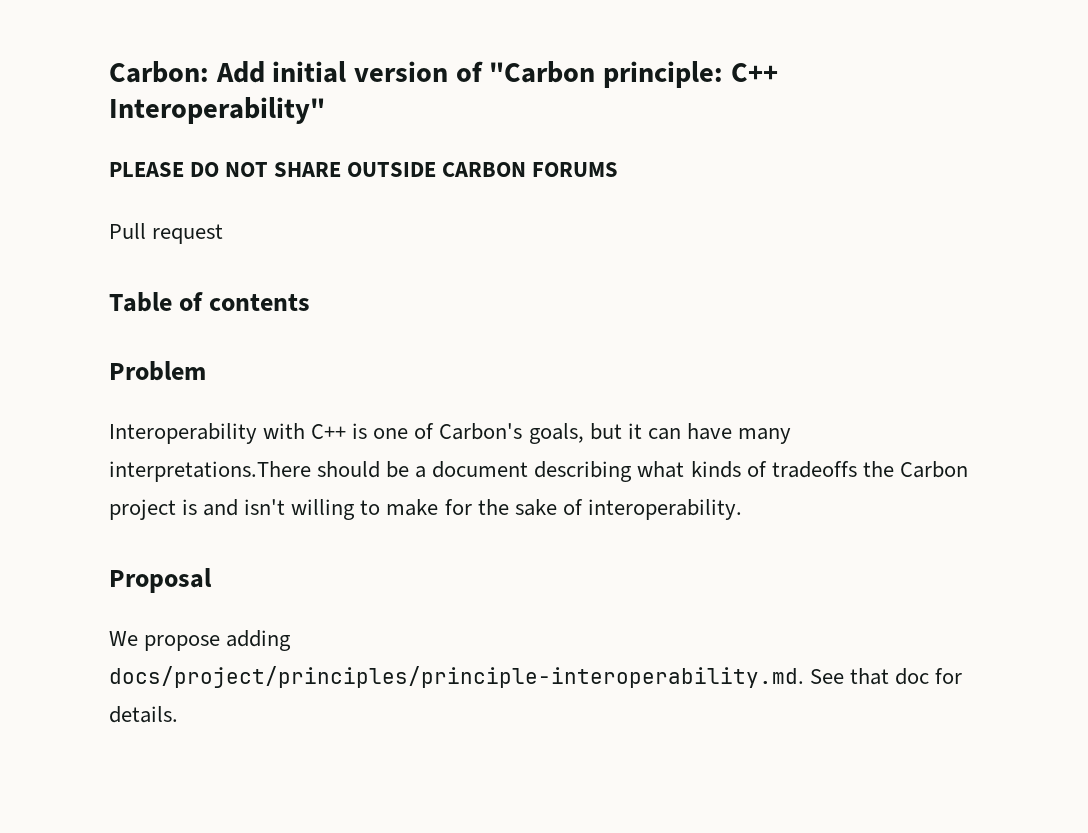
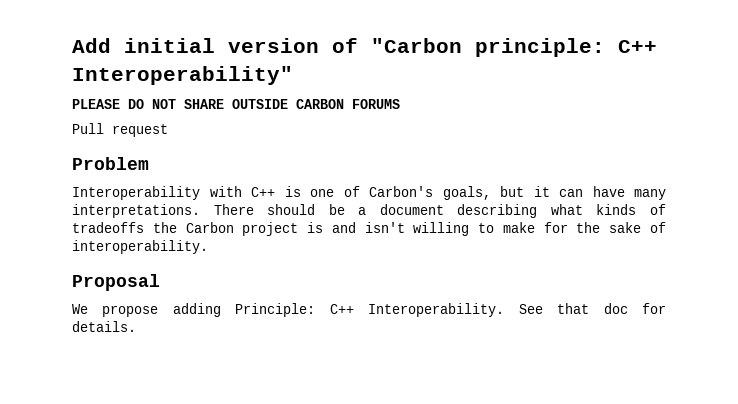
[109,61,209,83] Carbon: -> (72, 45) none
[109,292,311,312] // Table of contents -> (168, 130) none
[109,461,311,482] interpretations.There -> [72,204,254,218] interpretations. There
[109,666,804,688] docs/project/principles/principle-interoperability.md. -> [235,303,505,317] Principle: C++ Interoperability.

